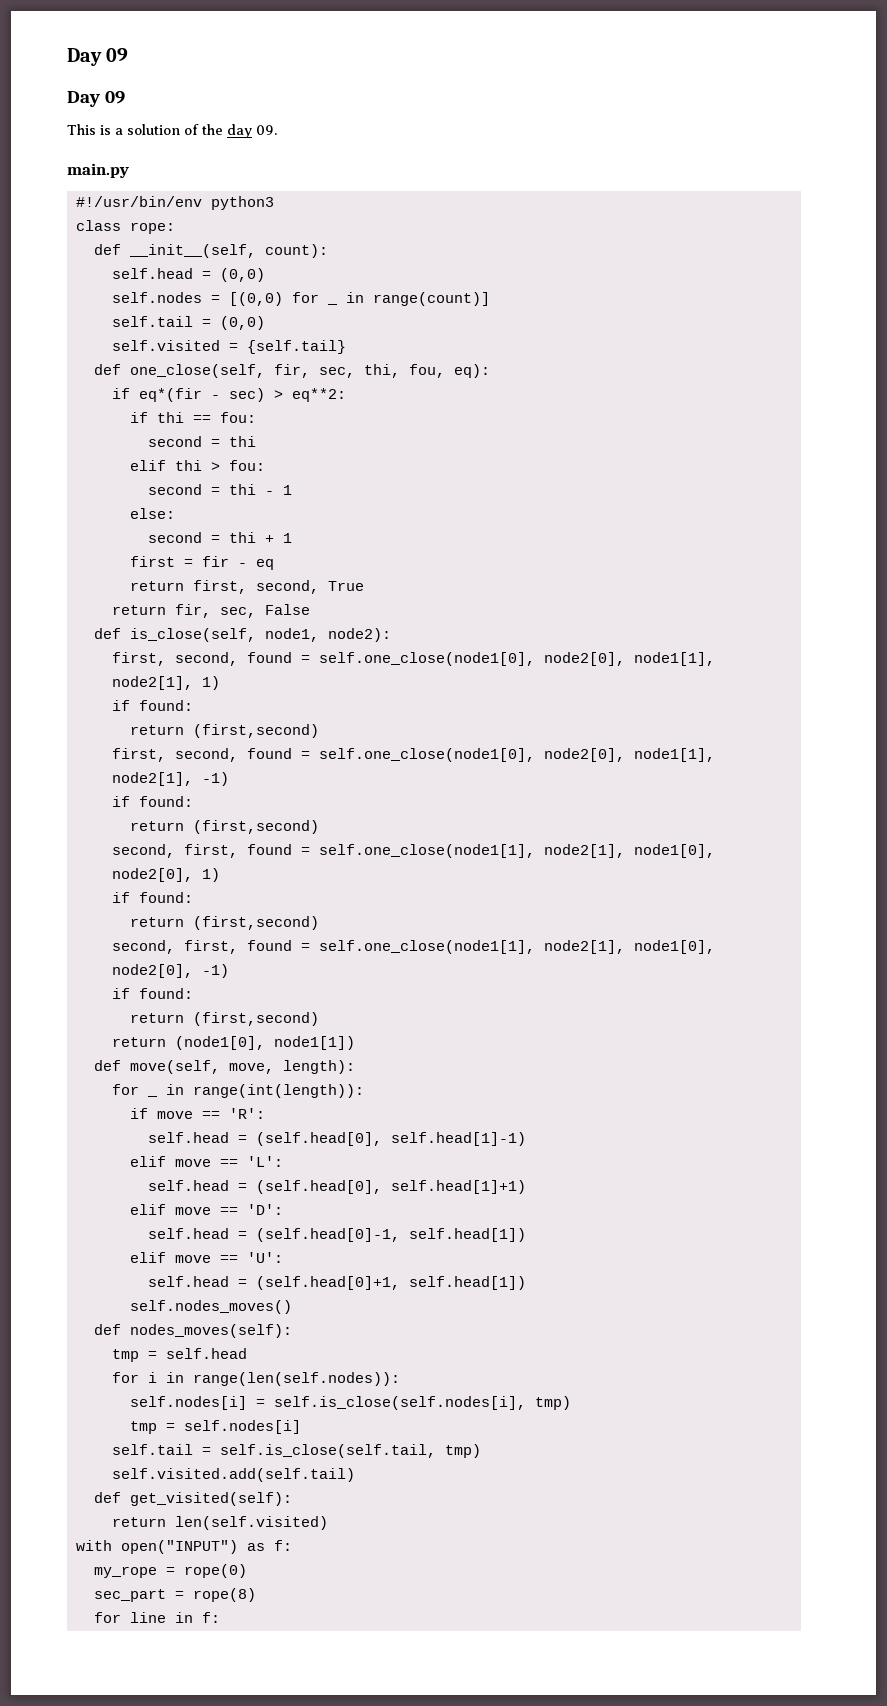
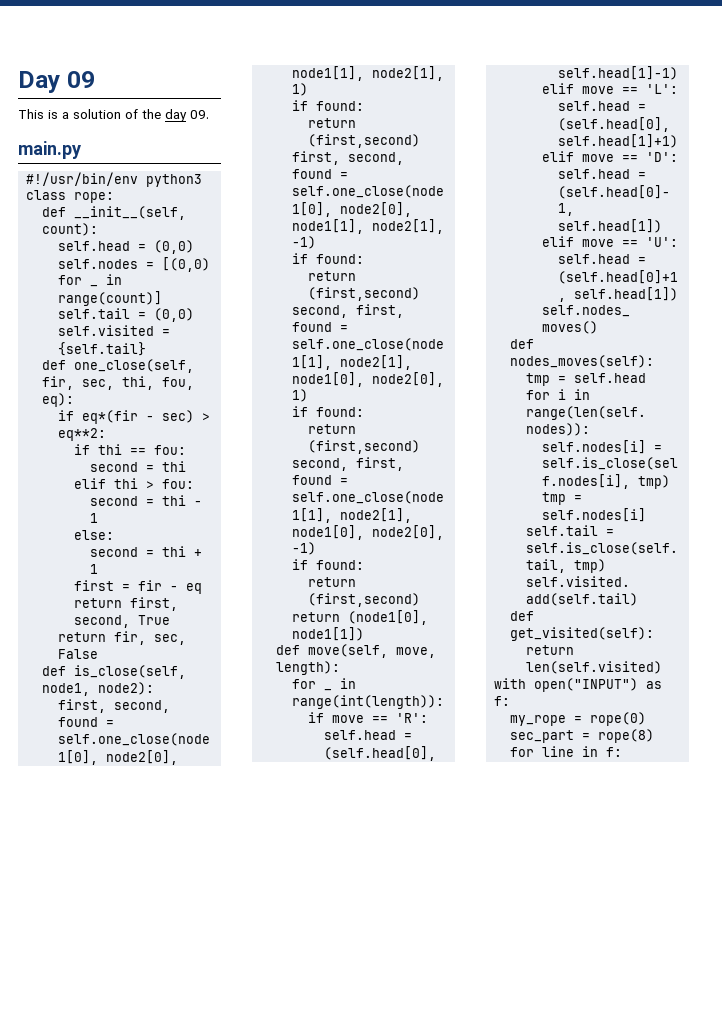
[67,48,129,66] [67,91,125,107] Day 09 // Day 09 -> [18,71,95,93] Day 09

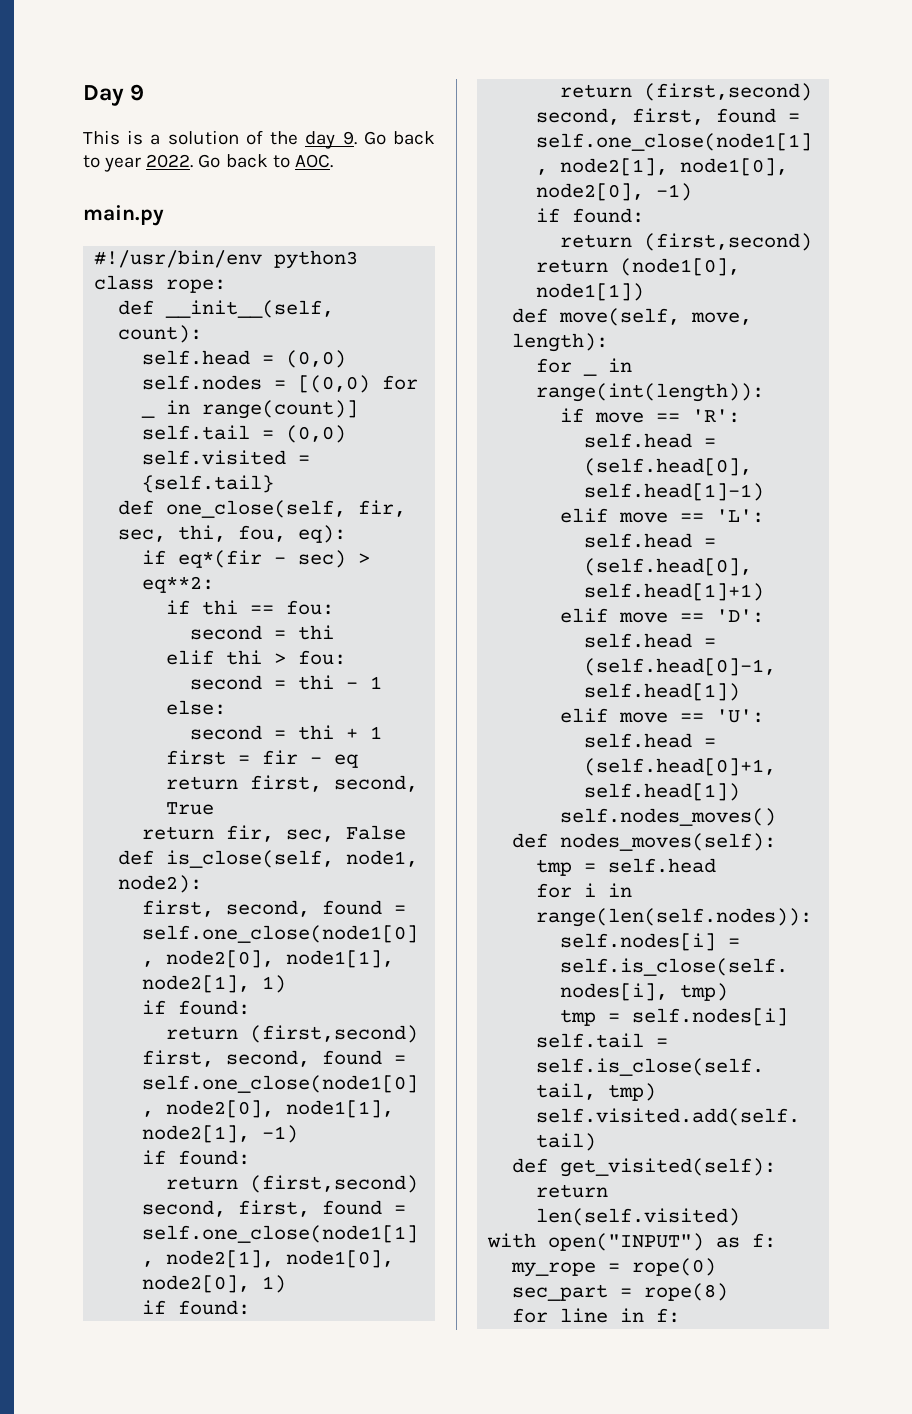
[66,71,95,88] 09 -> [130,84,145,101] 9
[190,110,209,119] 09. -> [342,131,435,145] [83,154,333,172] 9. Go back to year 2022. Go back to AOC.

